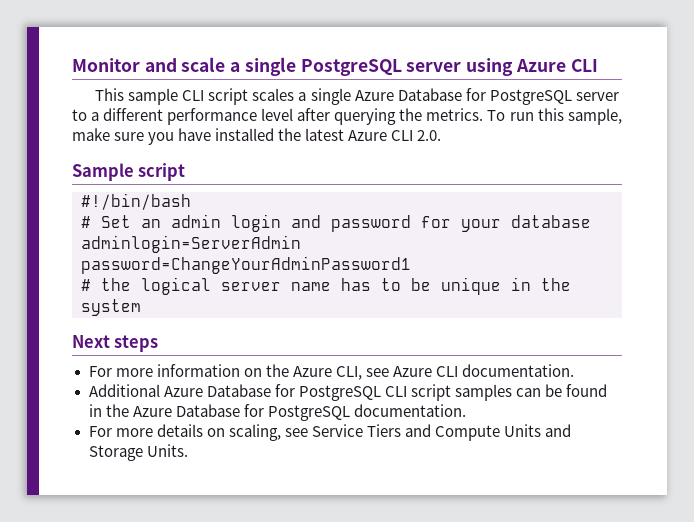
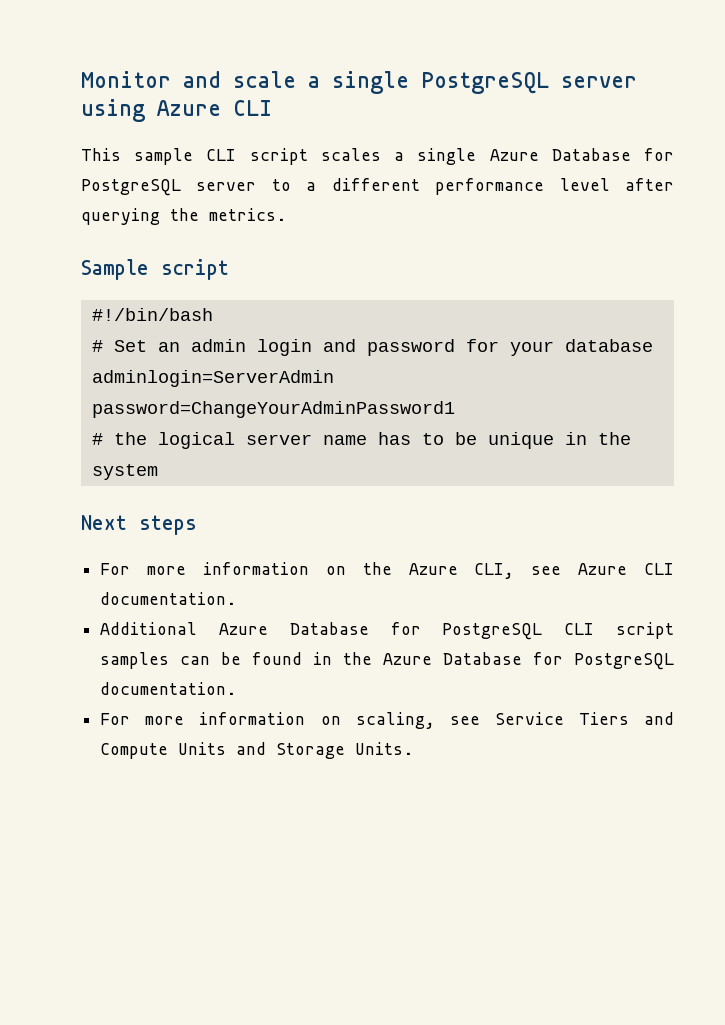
[487,108,622,125] [72,128,442,145] To run this sample, make sure you have installed the latest Azure CLI 2.0. -> (286, 214) none
[156,424,203,437] details -> [199,712,306,725] information

